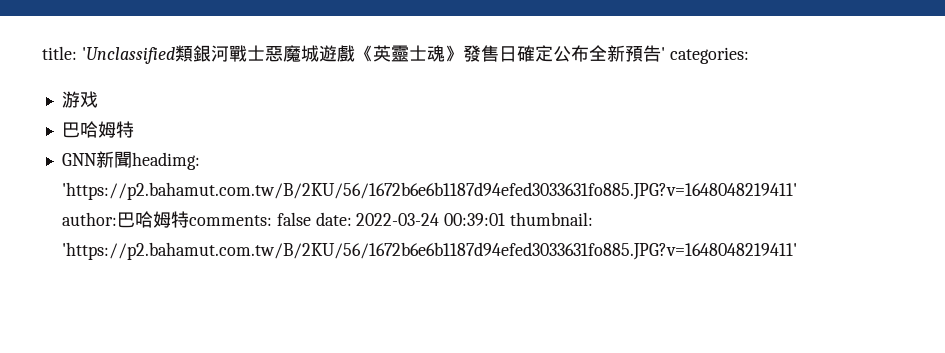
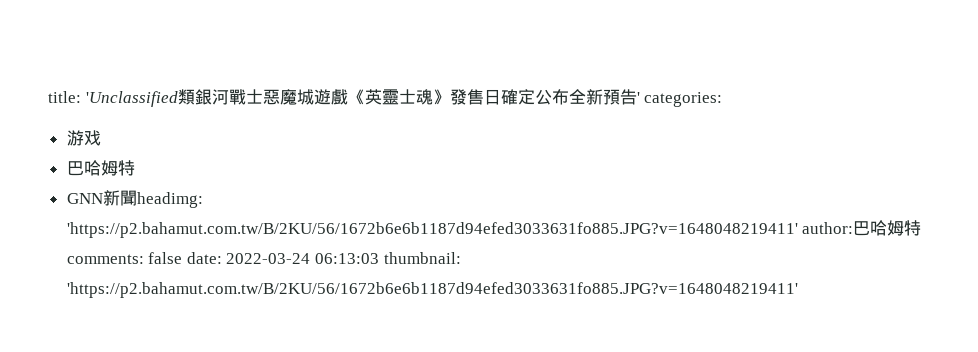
[444,213,506,226] 00:39:01 -> [315,253,380,264] 06:13:03

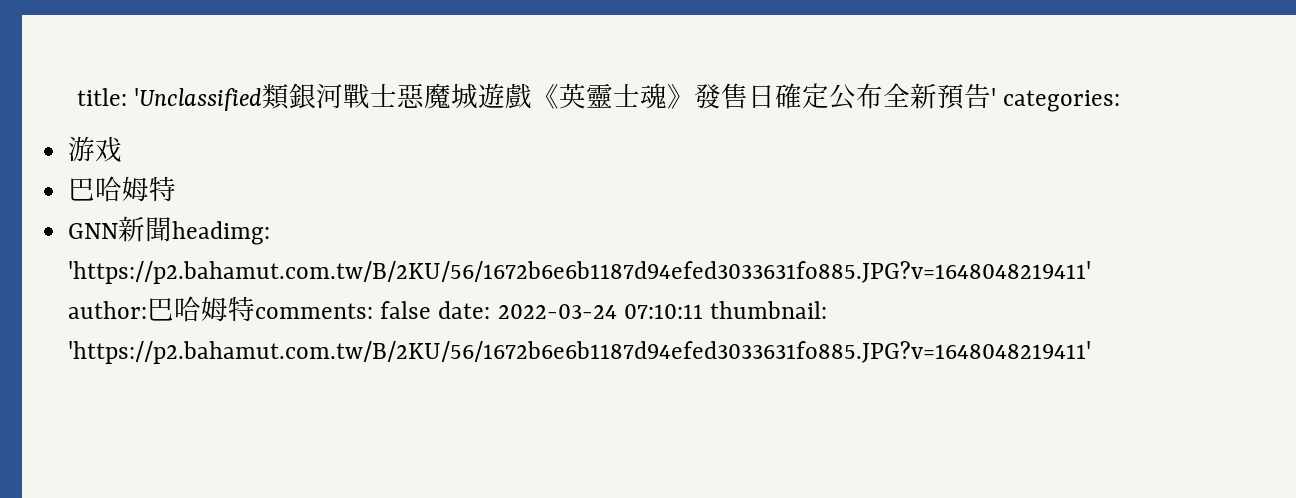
[315,253,380,264] 06:13:03 -> [623,304,703,319] 07:10:11

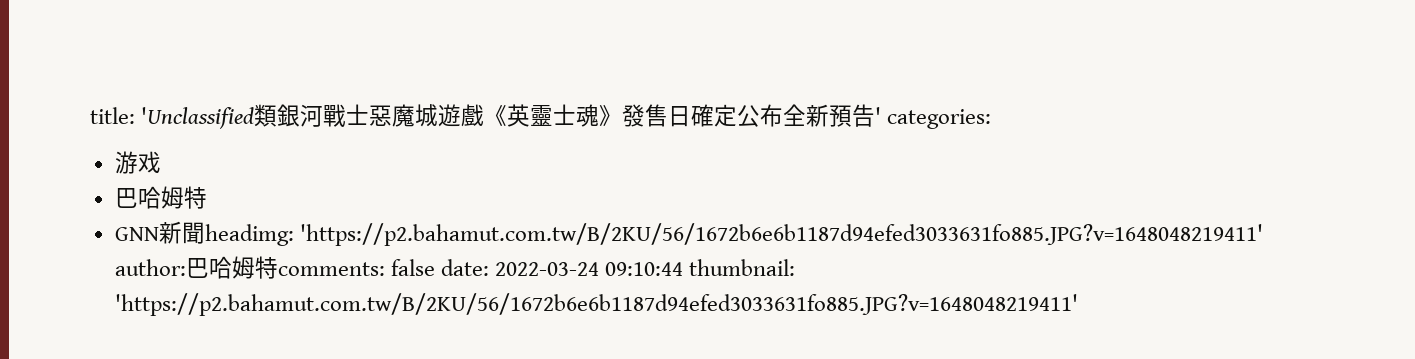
[623,304,703,319] 07:10:11 -> [605,262,684,276] 09:10:44

